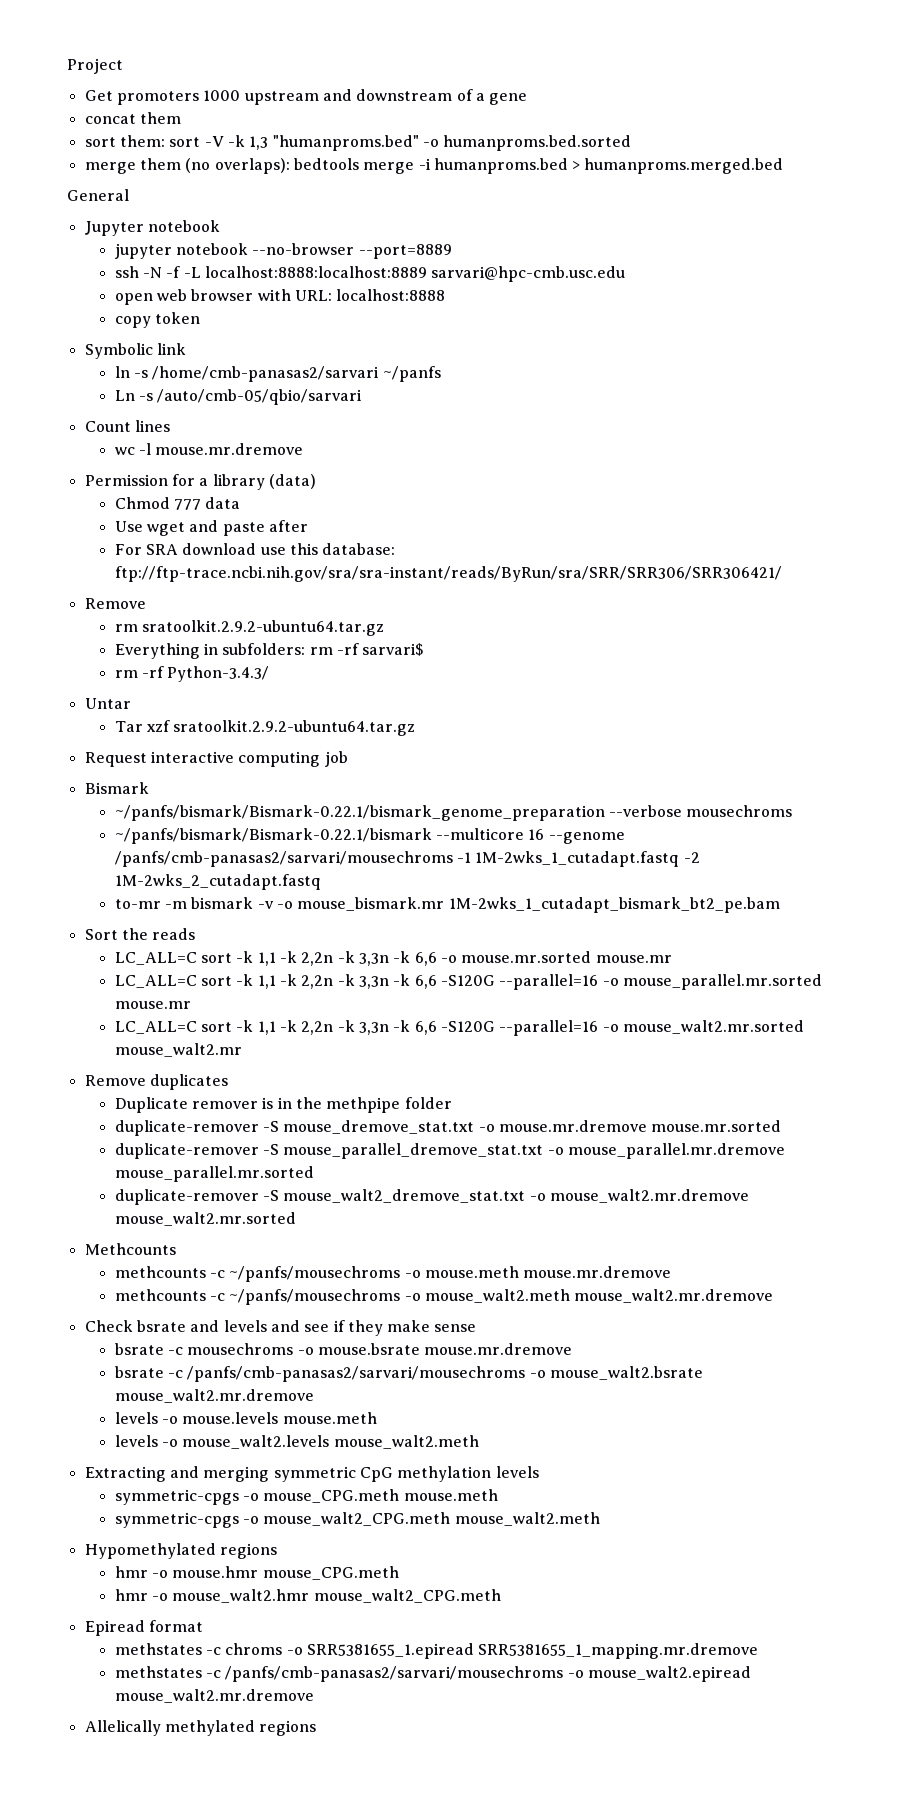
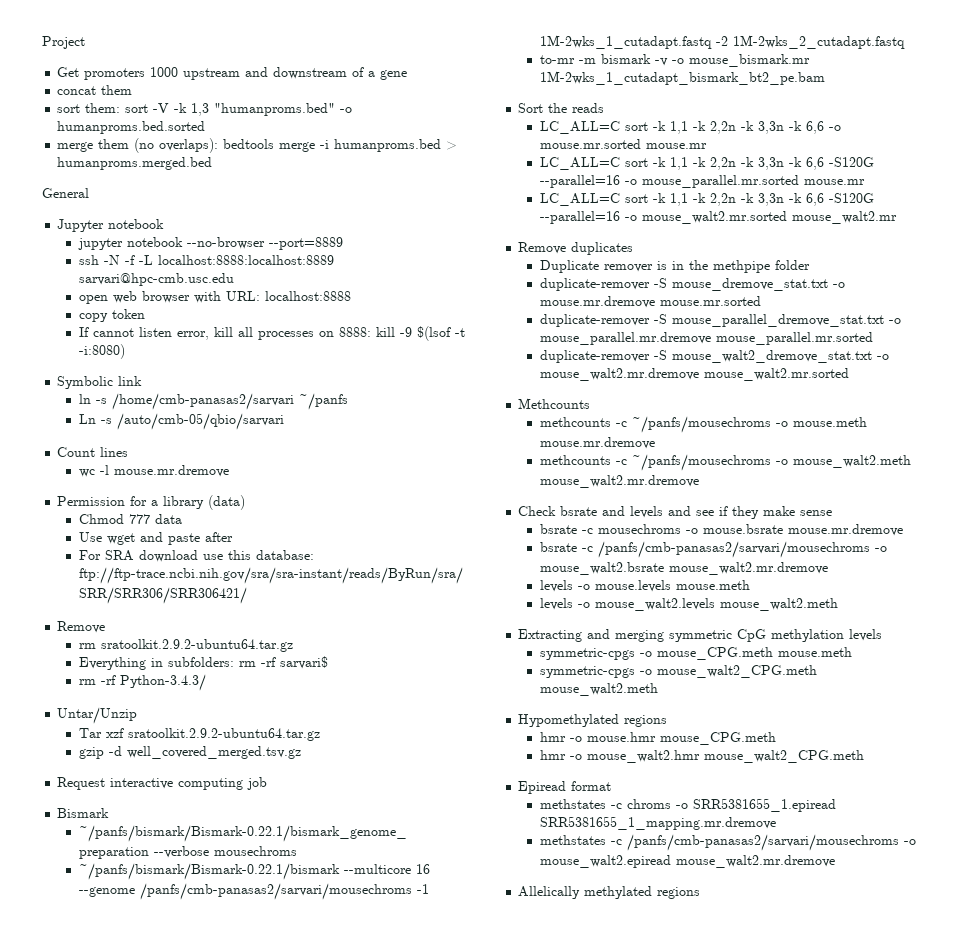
(200, 318) none -> [78,326,465,341] [78,344,125,359] // If cannot listen error, kill all processes on 8888: kill -9 $(lsof -t -i:8080)
[84,698,131,709] Untar -> [57,707,138,724] Untar/Unzip
(416, 728) none -> [78,746,301,759] // gzip -d well_covered_merged.tsv.gz

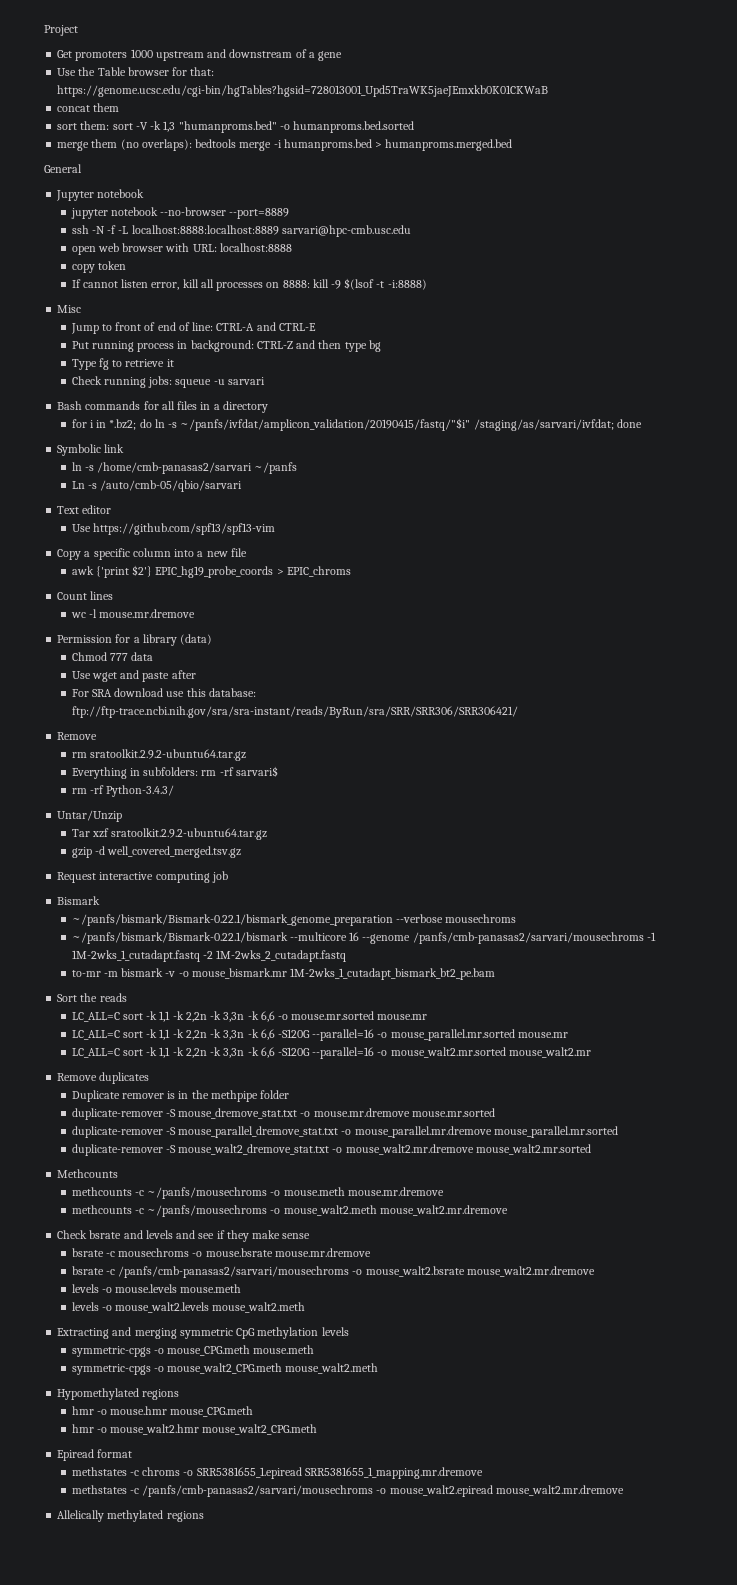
(408, 75) none -> [57,67,215,76] [57,85,549,97] // Use the Table browser for that: https://genome.ucsc.edu/cgi-bin/hgTables?hgsid=728013001_Upd5TraWK5jaeJEmxkb0K01CKWaB
[78,344,125,359] -i:8080) -> [387,279,427,290] [57,305,82,313] [70,322,316,334] [71,340,381,352] [71,358,174,370] [71,376,265,388] [57,401,268,413] [71,418,642,431] -i:8888) // Misc // Jump to front of end of line: CTRL-A and CTRL-E // Put running process in background: CTRL-Z and then type bg // Type fg to retrieve it // Check running jobs: squeue -u sarvari // Bash commands for all files in a directory // for i in *.bz2; do ln -s ~/panfs/ivfdat/amplicon_validation/20190415/fastq/"$i" /staging/as/sarvari/ivfdat; done
(284, 421) none -> [57,505,112,514] [71,523,275,535] [57,548,247,560] [71,565,351,578] // Text editor // Use https://github.com/spf13/spf13-vim // Copy a specific column into a new file // awk {'print $2'} EPIC_hg19_probe_coords > EPIC_chroms

